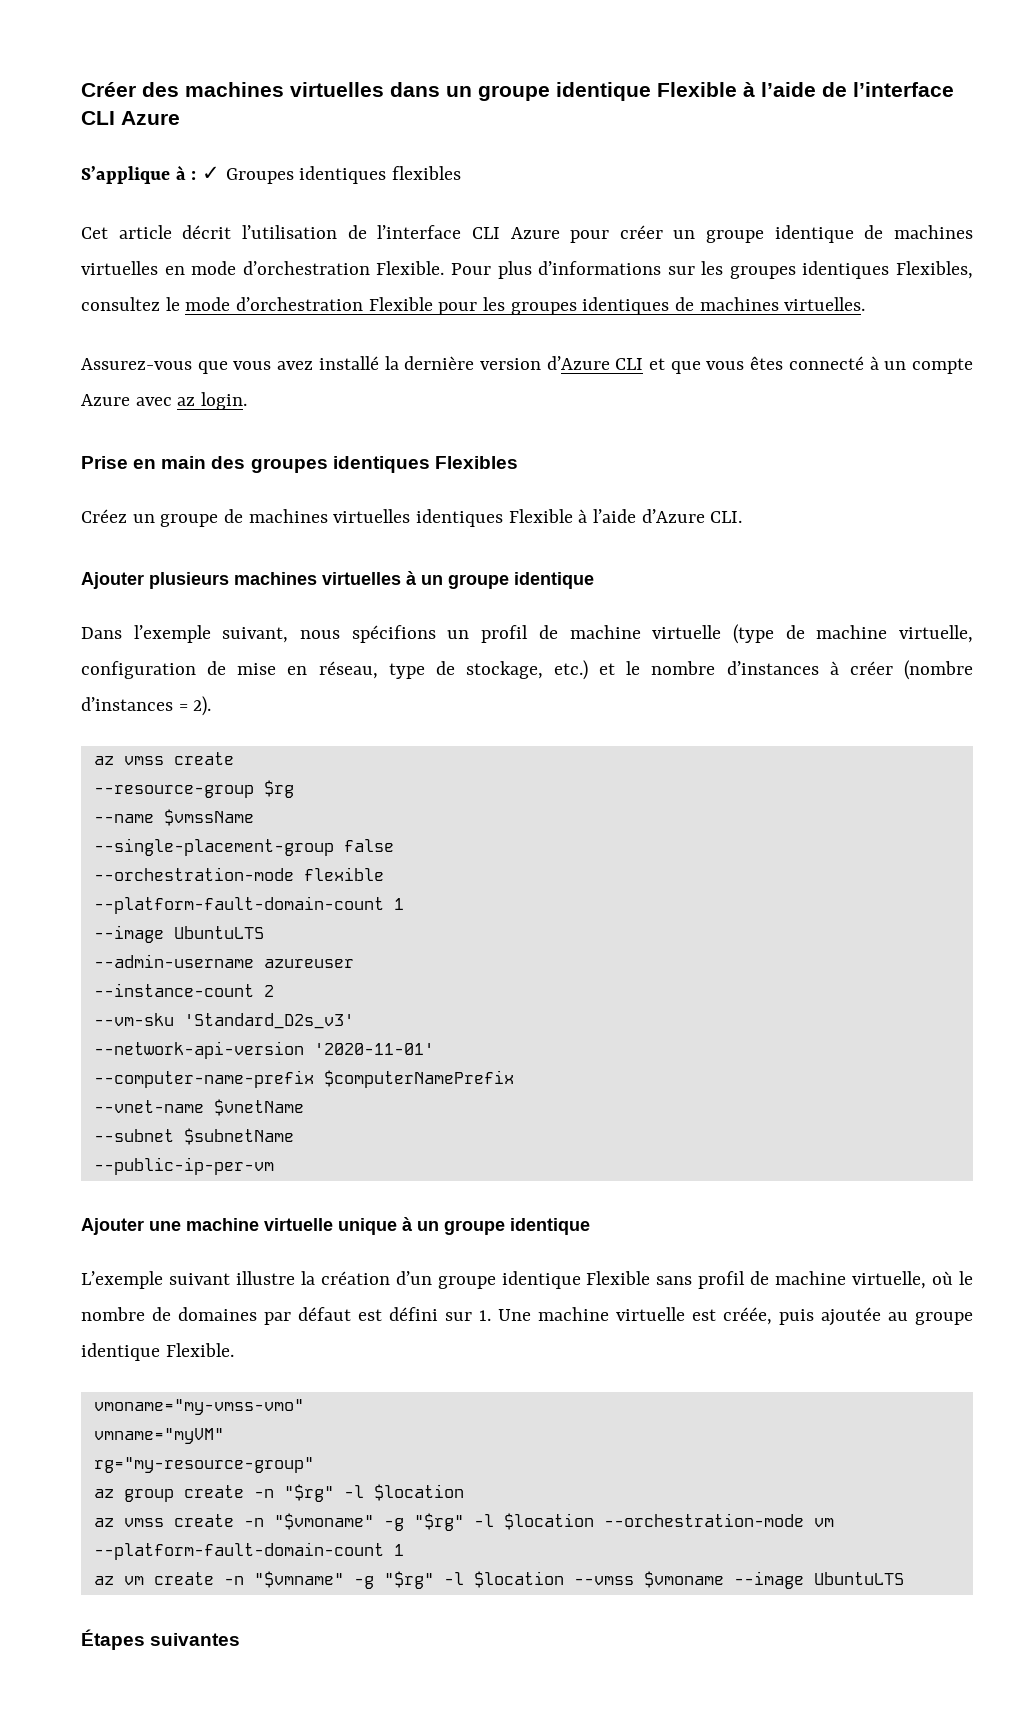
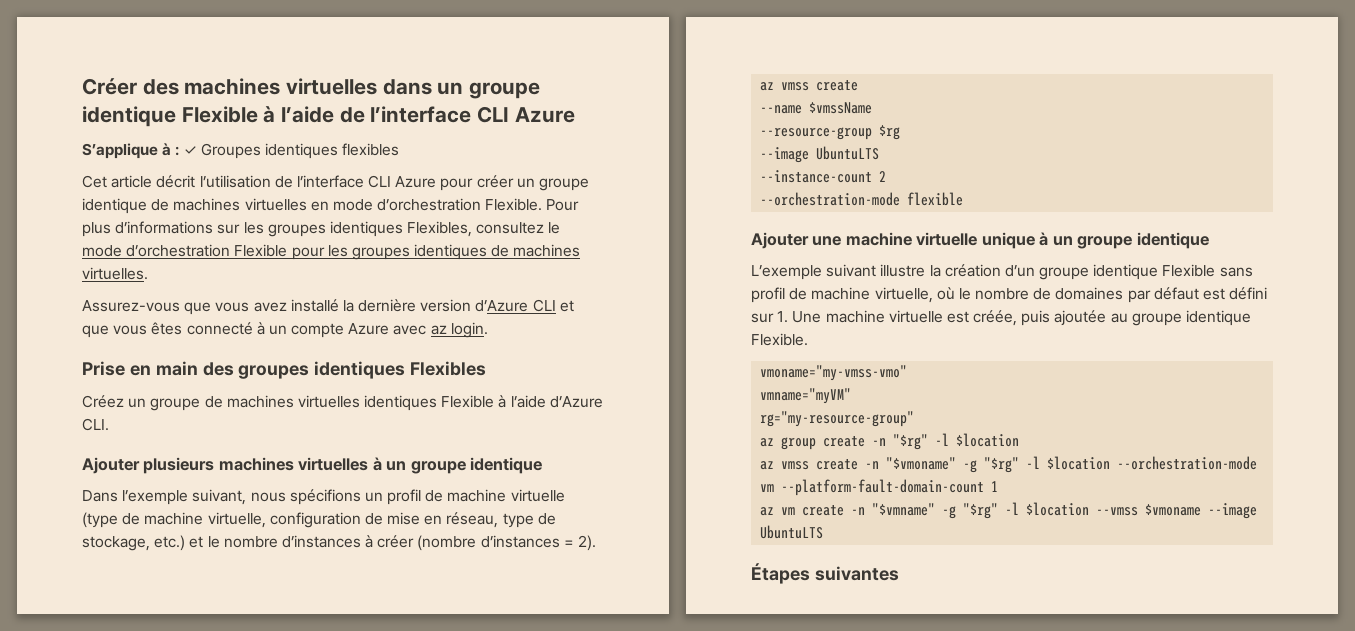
[93,780,294,798] // --resource-group $rg -> (859, 85) none
[93,838,394,856] [93,867,384,881] [93,896,404,914] [93,925,264,943] [93,954,354,968] --single-placement-group false // --orchestration-mode flexible // --platform-fault-domain-count 1 // --image UbuntuLTS // --admin-username azureuser -> [760,125,901,140] [760,146,880,163] --resource-group $rg // --image UbuntuLTS
[93,1013,354,1029] [93,1041,434,1059] [93,1070,514,1088] [93,1099,304,1116] [93,1128,294,1145] [93,1157,274,1175] --vm-sku 'Standard_D2s_v3' // --network-api-version '2020-11-01' // --computer-name-prefix $computerNamePrefix // --vnet-name $vnetName // --subnet $subnetName // --public-ip-per-vm -> [760,192,964,206] --orchestration-mode flexible

